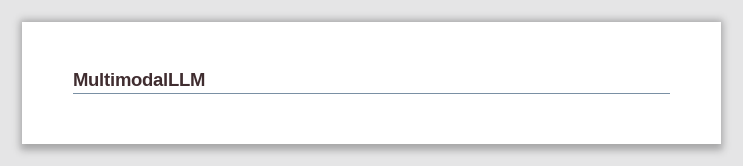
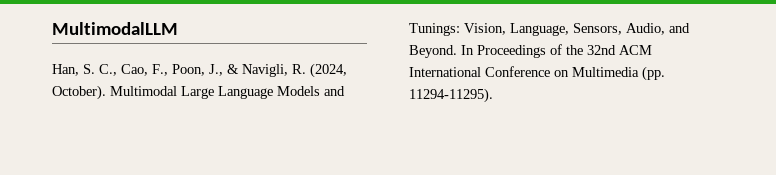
(205, 79) none -> [52,63,347,78] [52,85,345,100] [409,23,690,36] [409,44,652,58] [409,66,665,81] [409,88,493,103] // Han, S. C., Cao, F., Poon, J., & Navigli, R. (2024, October). Multimodal Large Language Models and Tunings: Vision, Language, Sensors, Audio, and Beyond. In Proceedings of the 32nd ACM International Conference on Multimedia (pp. 11294-11295).

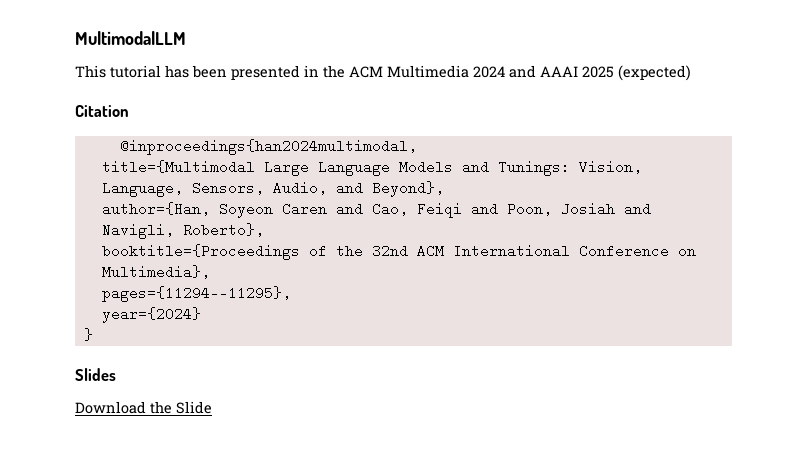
[52,63,347,78] [52,85,177,100] Han, S. C., Cao, F., Poon, J., & Navigli, R. (2024, October). Multimodal -> [75,65,691,81] [75,105,129,117] [119,139,417,155] [101,160,255,174] This tutorial has been presented in the ACM Multimedia 2024 and AAAI 2025 (expected) // Citation // @inproceedings{han2024multimodal, // title={Multimodal
[409,45,546,58] Beyond. In Proceedings -> [371,181,444,197] [101,202,651,218] [101,223,264,239] [101,244,300,260] Beyond}, // author={Han, Soyeon Caren and Cao, Feiqi and Poon, Josiah and Navigli, Roberto}, // booktitle={Proceedings
[572,66,665,81] [409,88,493,103] Multimedia (pp. 11294-11295). -> [101,265,210,279] [101,286,291,302] [101,307,201,323] [83,328,93,341] [75,368,116,381] [75,401,212,414] Multimedia}, // pages={11294--11295}, // year={2024} // } // Slides // Download the Slide

